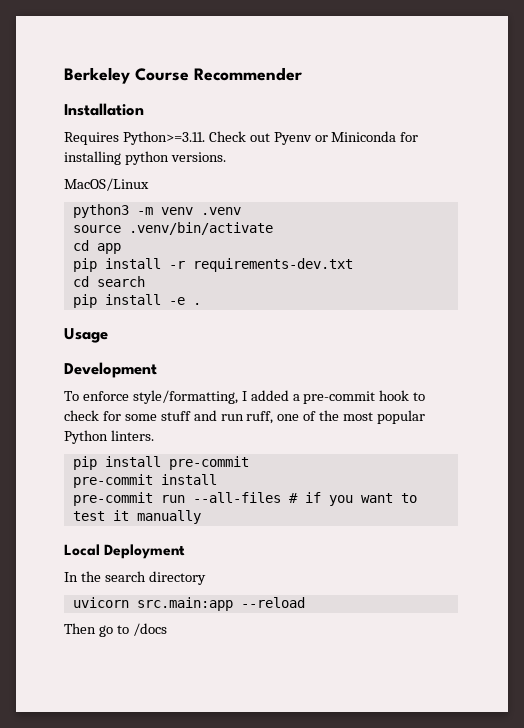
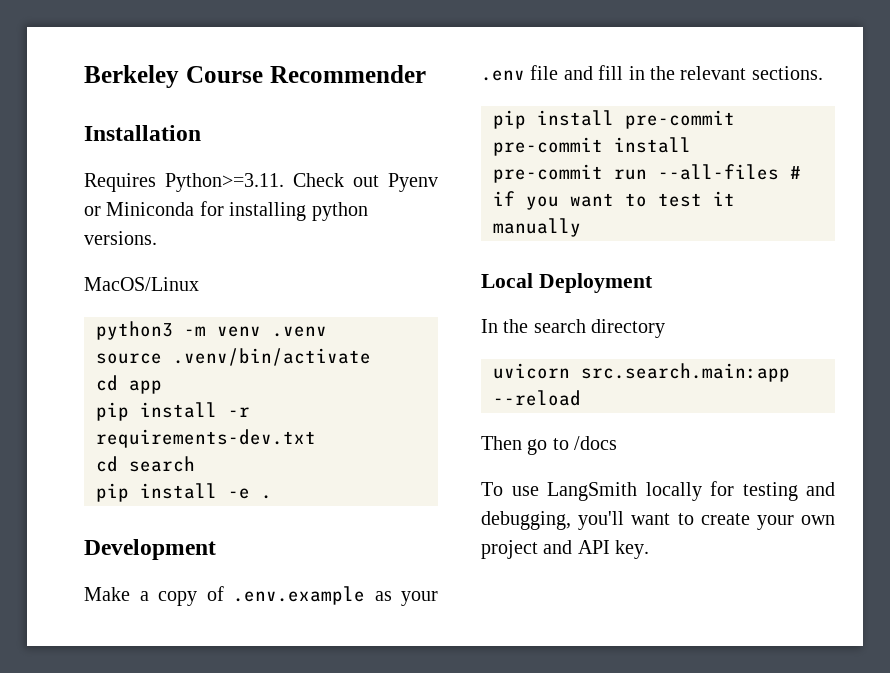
[64,328,108,343] // Usage -> (272, 497) none
[64,390,426,404] [64,410,426,424] [64,430,154,444] To enforce style/formatting, I added a pre-commit hook to check for some stuff and run ruff, one of the most popular Python linters. -> [84,586,438,606] [481,65,823,81] Make a copy of .env.example as your .env file and fill in the relevant sections.
[136,597,233,611] src.main:app -> [581,363,790,382] src.search.main:app
(167, 629) none -> [481,481,835,501] [481,511,835,530] [481,540,650,559] // To use LangSmith locally for testing and debugging, you'll want to create your own project and API key.

